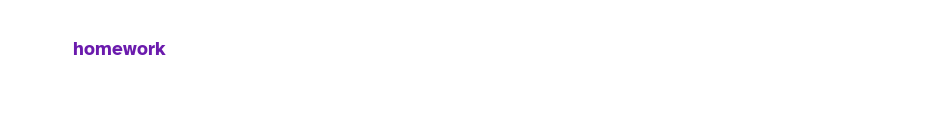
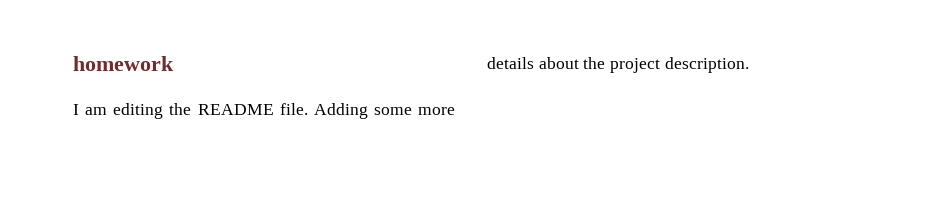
(166, 48) none -> [73,103,455,119] [487,57,749,73] // I am editing the README file. Adding some more details about the project description.

